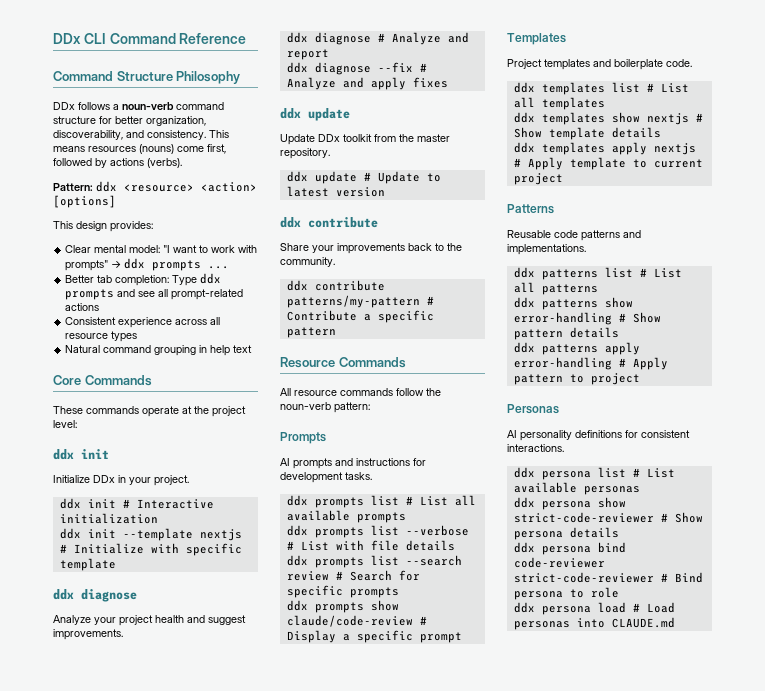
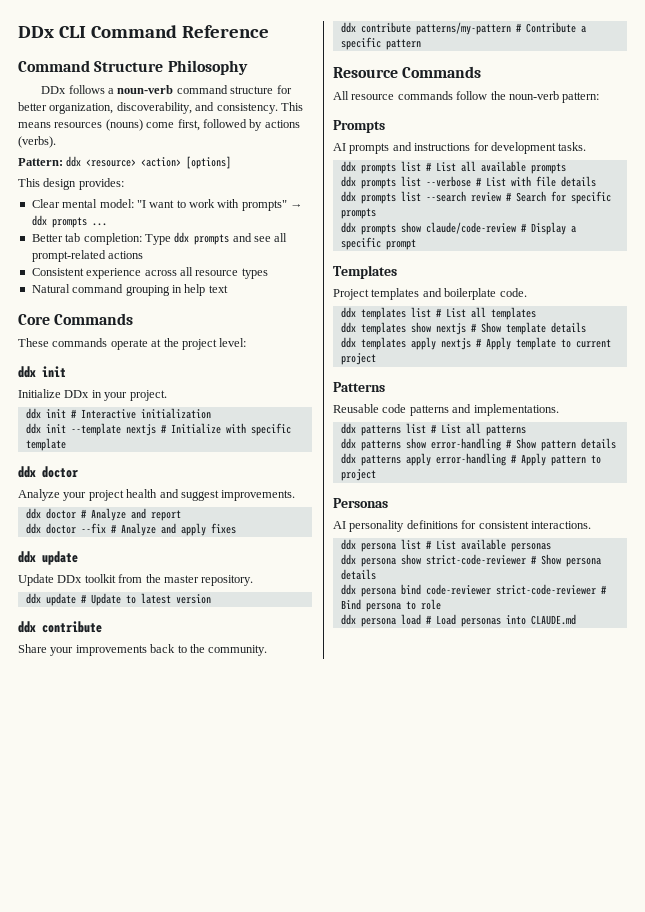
[81,589,137,602] diagnose -> [42,466,78,478] doctor
[314,32,371,45] diagnose -> [45,508,76,519] doctor
[314,62,371,75] diagnose -> [45,523,76,534] doctor

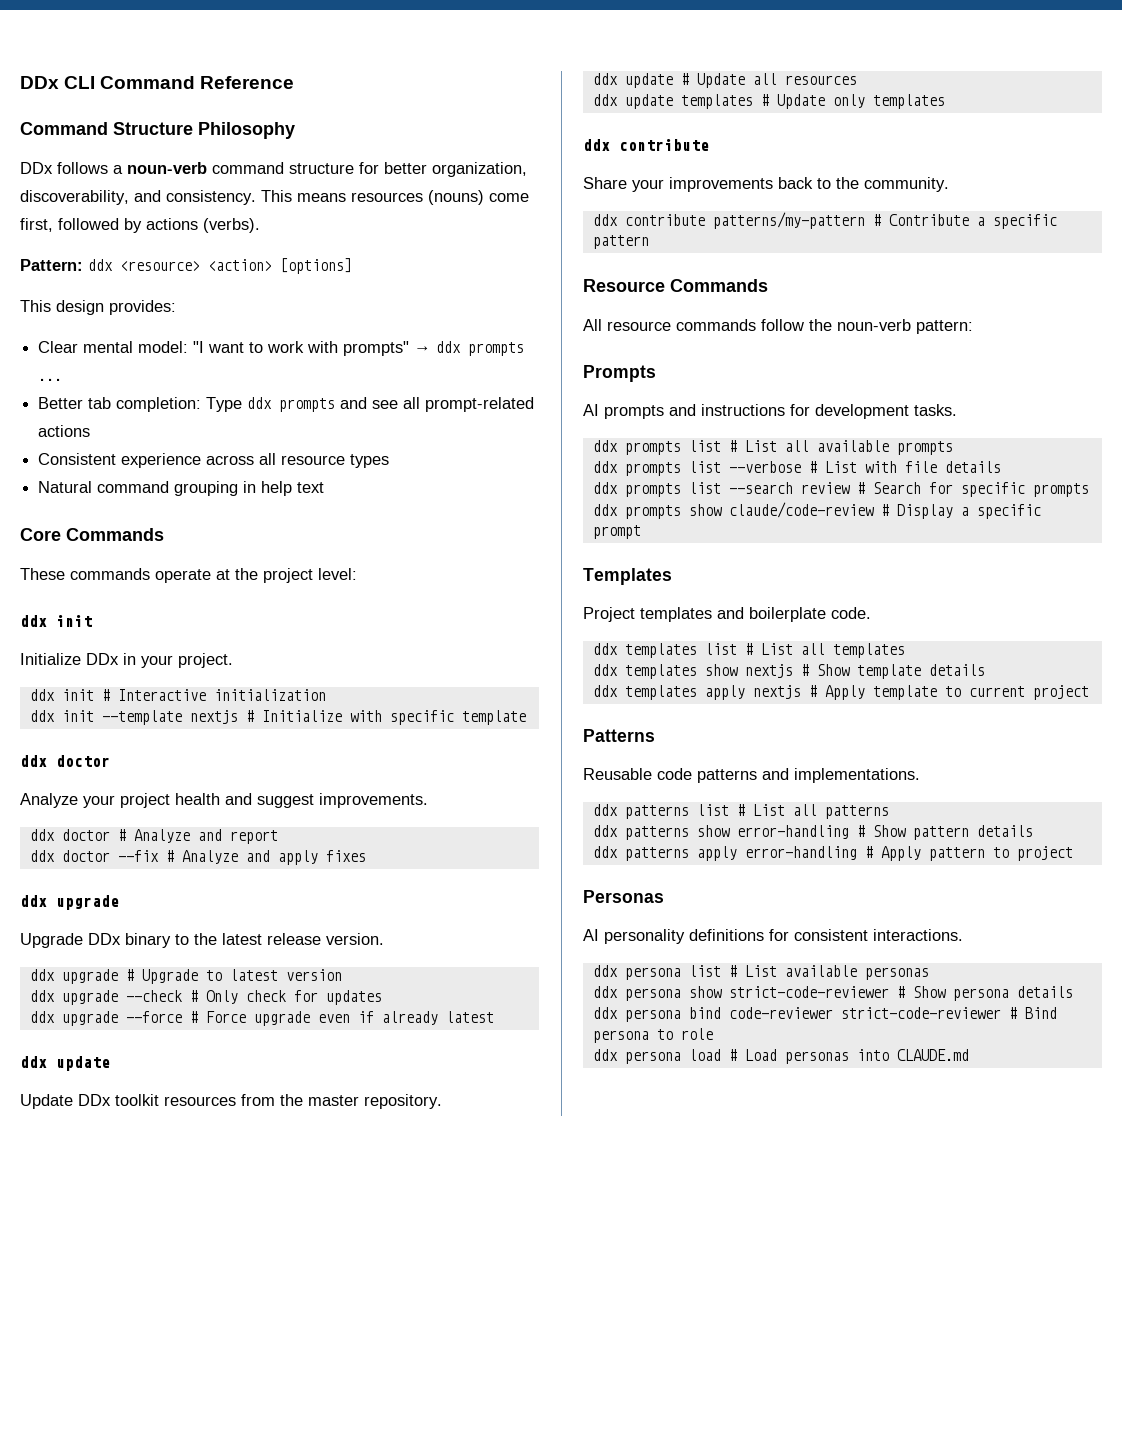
(236, 528) none -> [20,895,119,910] [20,933,384,948] [29,969,342,984] [29,990,382,1005] [29,1011,494,1026] // ddx upgrade // Upgrade DDx binary to the latest release version. // ddx upgrade # Upgrade to latest version // ddx upgrade --check # Only check for updates // ddx upgrade --force # Force upgrade even if already latest
(116, 578) none -> [164,1096,236,1106] resources
[125,593,211,604] to latest version -> [752,73,857,85] [592,94,945,109] all resources // ddx update templates # Update only templates

